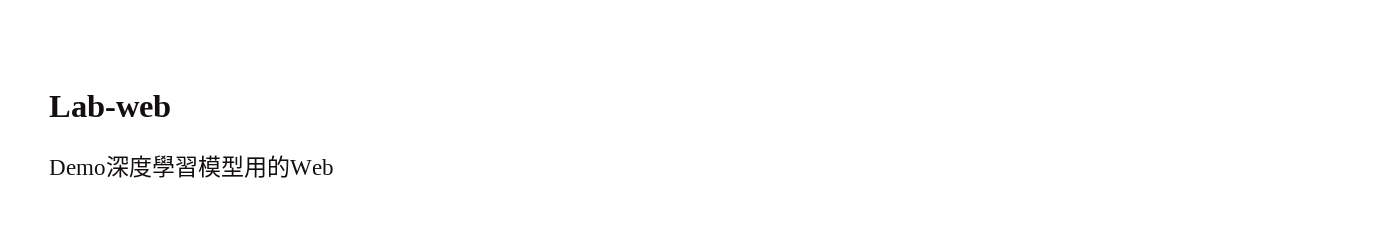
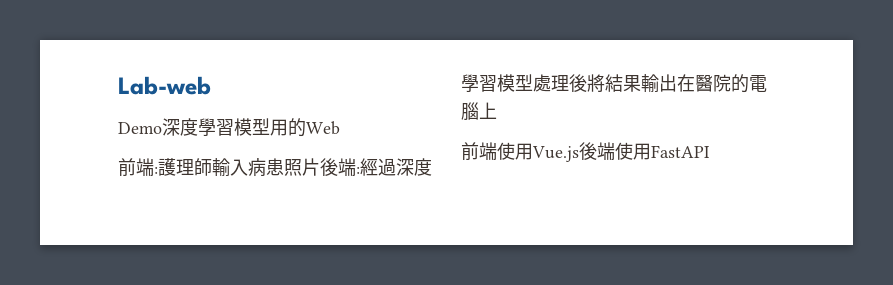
(334, 167) none -> [118,158,432,177] [461,74,767,93] [461,102,497,121] [461,142,710,162] // 前端:護理師輸入病患照片後端:經過深度學習模型處理後將結果輸出在醫院的電腦上 // 前端使用Vue.js後端使用FastAPI

